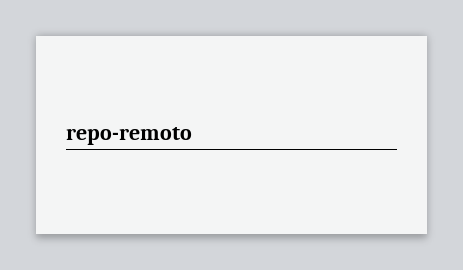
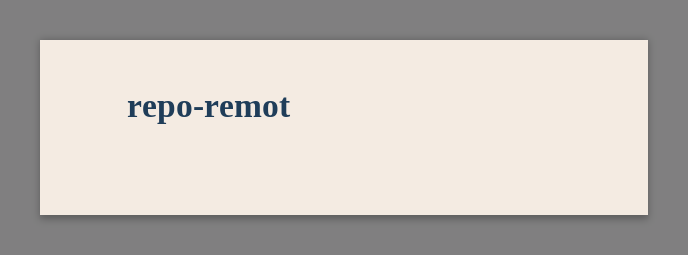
[66,127,192,145] repo-remoto -> [127,97,291,124] repo-remot

